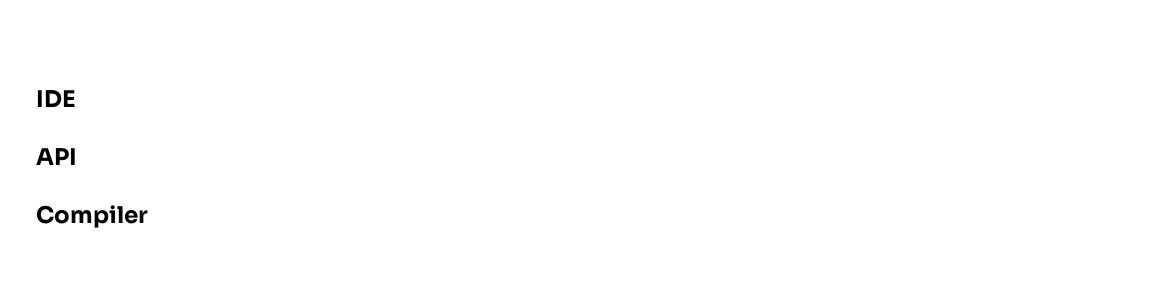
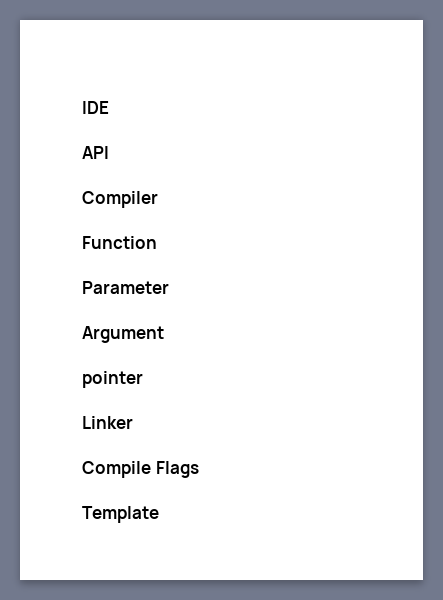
(148, 216) none -> [82,236,157,249] [82,281,169,294] [82,326,164,343] [82,371,143,388] [82,416,133,429] [82,461,199,478] [82,506,159,523] // Function // Parameter // Argument // pointer // Linker // Compile Flags // Template

